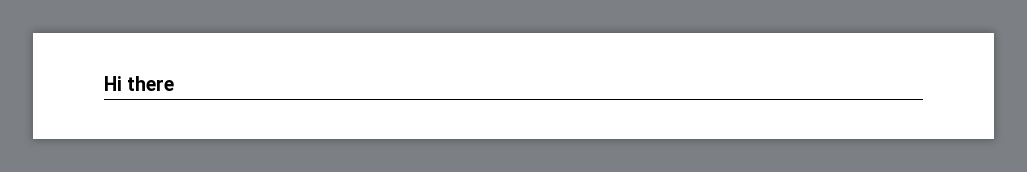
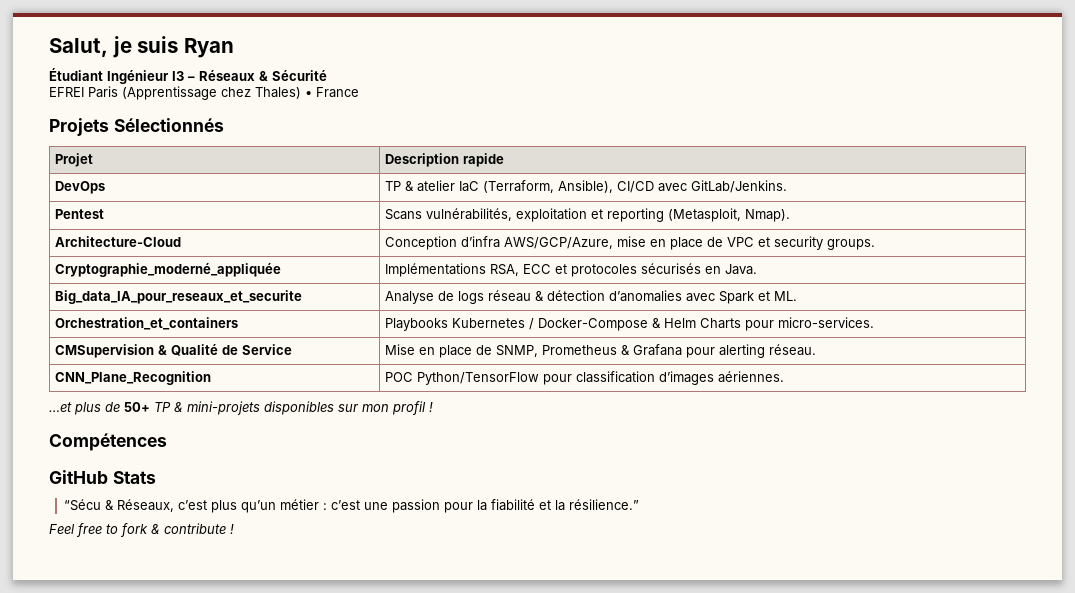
[104,76,175,91] Hi there -> [49,36,234,58] [49,68,327,84] [49,86,359,100] [49,118,224,136] [55,153,94,167] [385,153,504,167] [55,181,106,194] [385,180,788,193] [55,209,105,219] [385,208,791,222] [55,236,182,247] [385,236,876,250] [55,263,282,277] [385,263,758,277] [55,290,303,304] [385,290,798,304] [55,317,239,330] [385,317,875,331] [55,344,293,358] [385,344,817,358] [55,371,212,385] [385,371,785,385] [49,401,433,415] [49,433,167,451] [49,470,156,484] [63,499,639,513] [49,523,234,537] Salut, je suis Ryan // Étudiant Ingénieur I3 – Réseaux & Sécurité // EFREI Paris (Apprentissage chez Thales) • France // Projets Sélectionnés // Projet | Description rapide // DevOps | TP & atelier IaC (Terraform, Ansible), CI/CD avec GitLab/Jenkins. // Pentest | Scans vulnérabilités, exploitation et reporting (Metasploit, Nmap). // Architecture-Cloud | Conception d’infra AWS/GCP/Azure, mise en place de VPC et security groups. // Cryptographie_moderné_appliquée | Implémentations RSA, ECC et protocoles sécurisés en Java. // Big_data_IA_pour_reseaux_et_securite | Analyse de logs réseau & détection d’anomalies avec Spark et ML. // Orchestration_et_containers | Playbooks Kubernetes / Docker-Compose & Helm Charts pour micro-services. // CMSupervision & Qualité de Service | Mise en place de SNMP, Prometheus & Grafana pour alerting réseau. // CNN_Plane_Recognition | POC Python/TensorFlow pour classification d’images aériennes. // …et plus de 50+ TP & mini-projets disponibles sur mon profil ! // Compétences // GitHub Stats // “Sécu & Réseaux, c’est plus qu’un métier : c’est une passion pour la fiabilité et la résilience.” // Feel free to fork & contribute !

